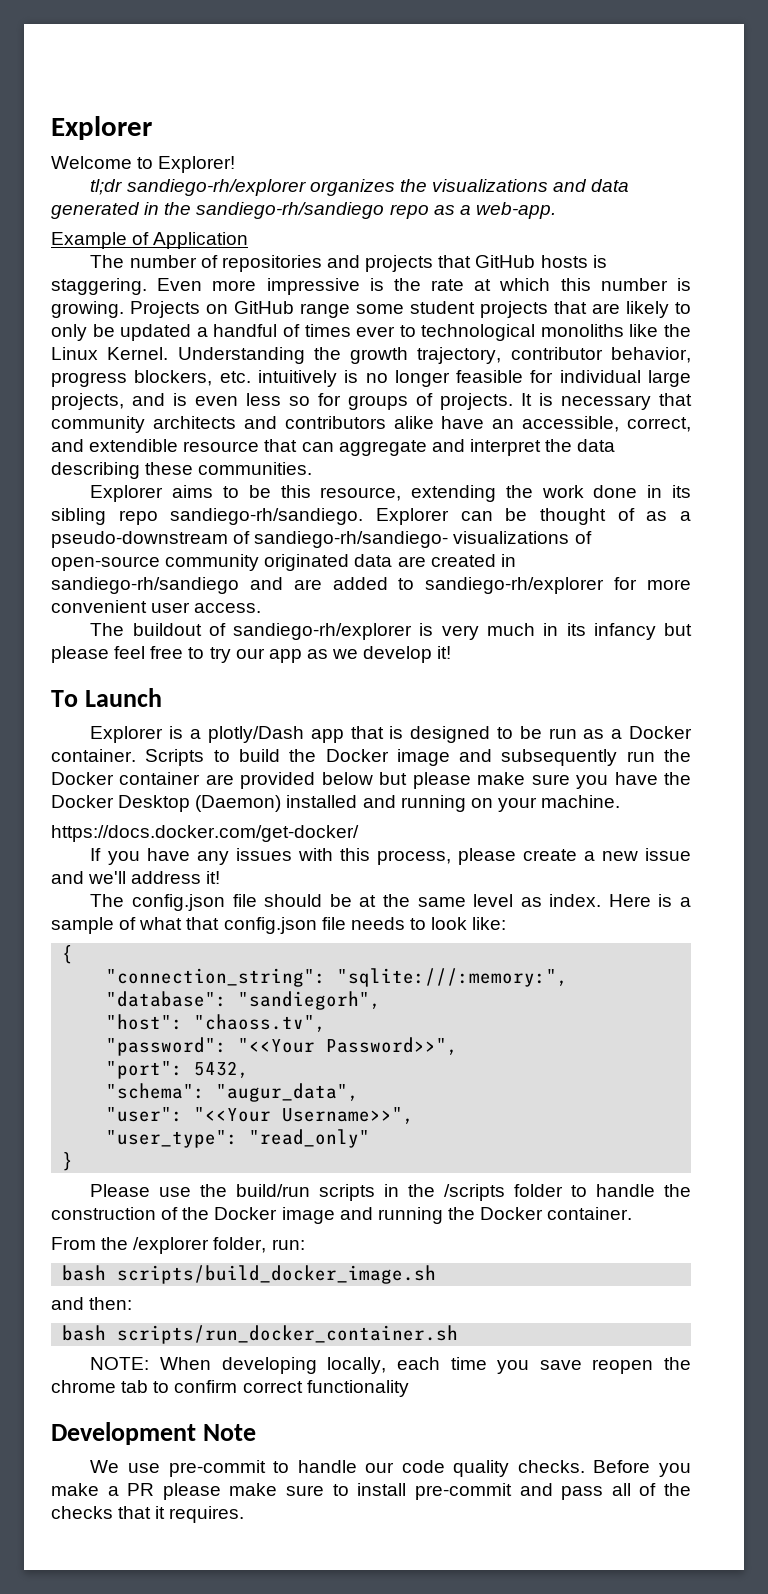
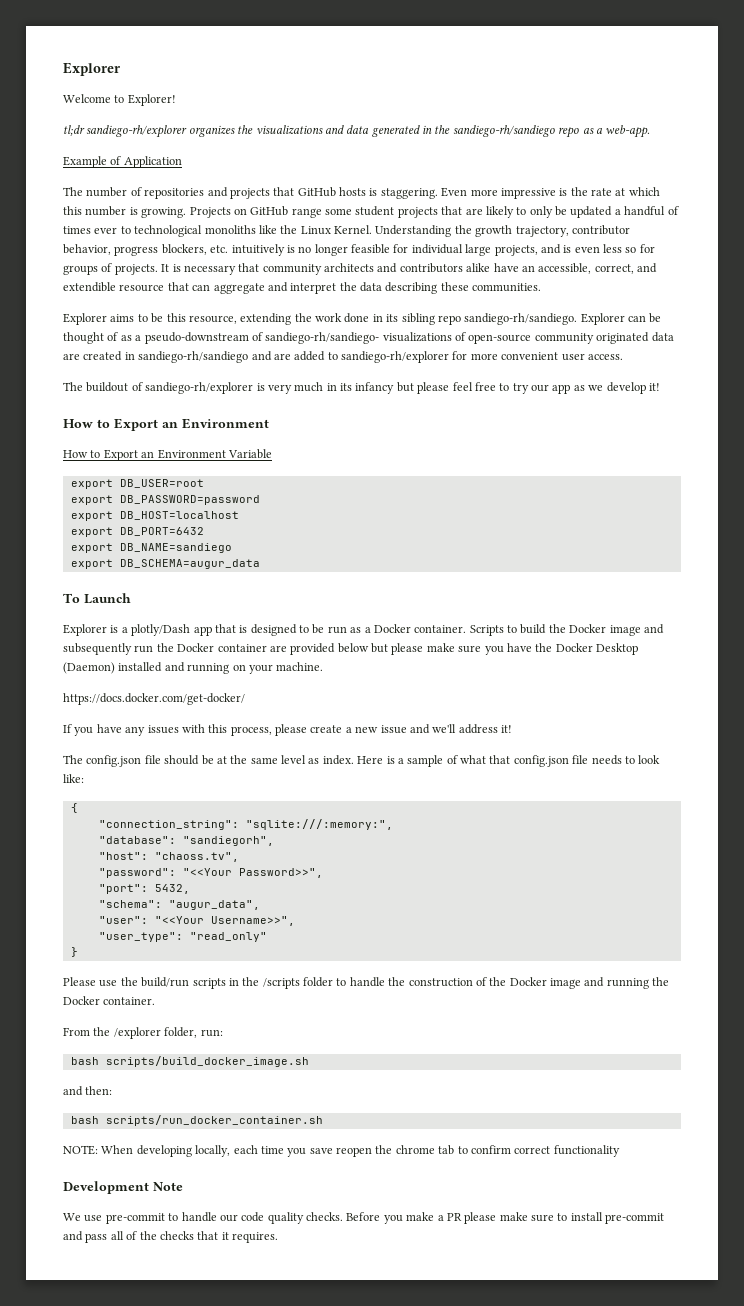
(452, 652) none -> [63,418,269,431] [63,449,272,461] [70,479,204,489] [70,495,260,505] [70,511,239,521] [70,527,204,537] [70,543,232,553] [70,559,260,569] // How to Export an Environment // How to Export an Environment Variable // export DB_USER=root // export DB_PASSWORD=password // export DB_HOST=localhost // export DB_PORT=6432 // export DB_NAME=sandiego // export DB_SCHEMA=augur_data

